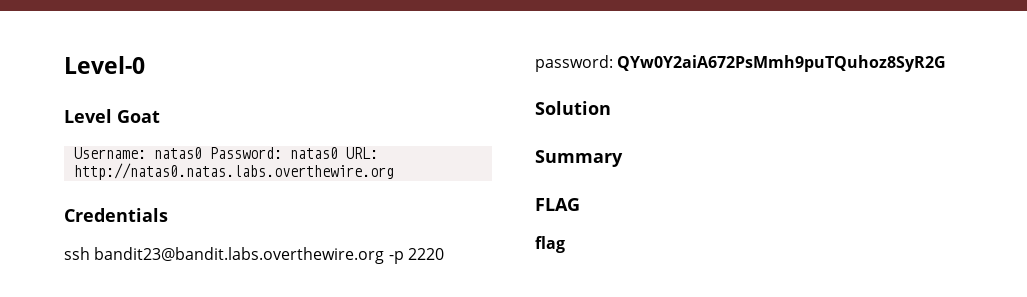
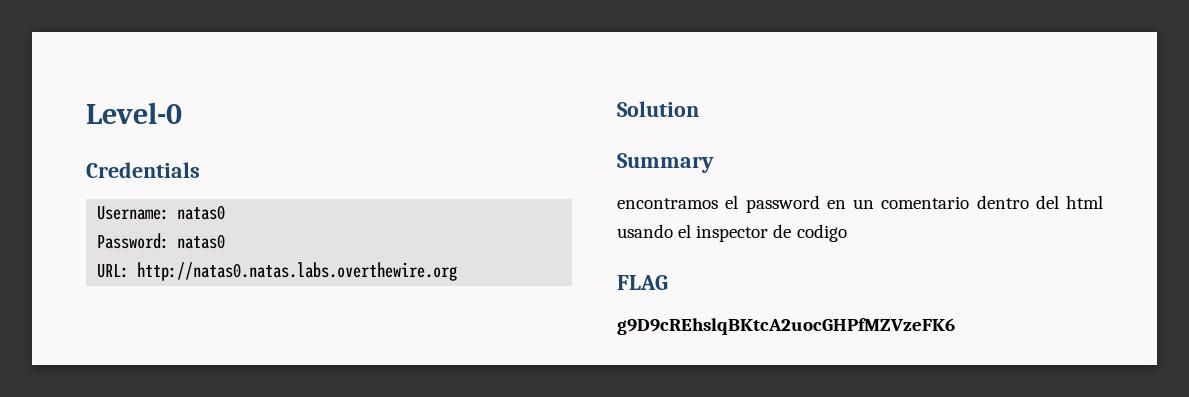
[64,109,160,123] Level Goat -> [86,162,200,178] Credentials
(202, 153) none -> (226, 212) //
(338, 153) none -> (226, 241) //
[64,208,168,222] [64,247,444,264] [535,55,947,72] [535,101,611,115] [535,150,623,167] Credentials // ssh bandit23@bandit.labs.overthewire.org -p 2220 password: QYw0Y2aiA672PsMmh9puTQuhoz8SyR2G // Solution // Summary -> [617,101,699,117] [617,153,714,173] [617,195,1103,213] [617,224,847,242] Solution // Summary // encontramos el password en un comentario dentro del html usando el inspector de codigo
[535,236,565,253] flag -> [617,318,955,335] g9D9cREhslqBKtcA2uocGHPfMZVzeFK6

